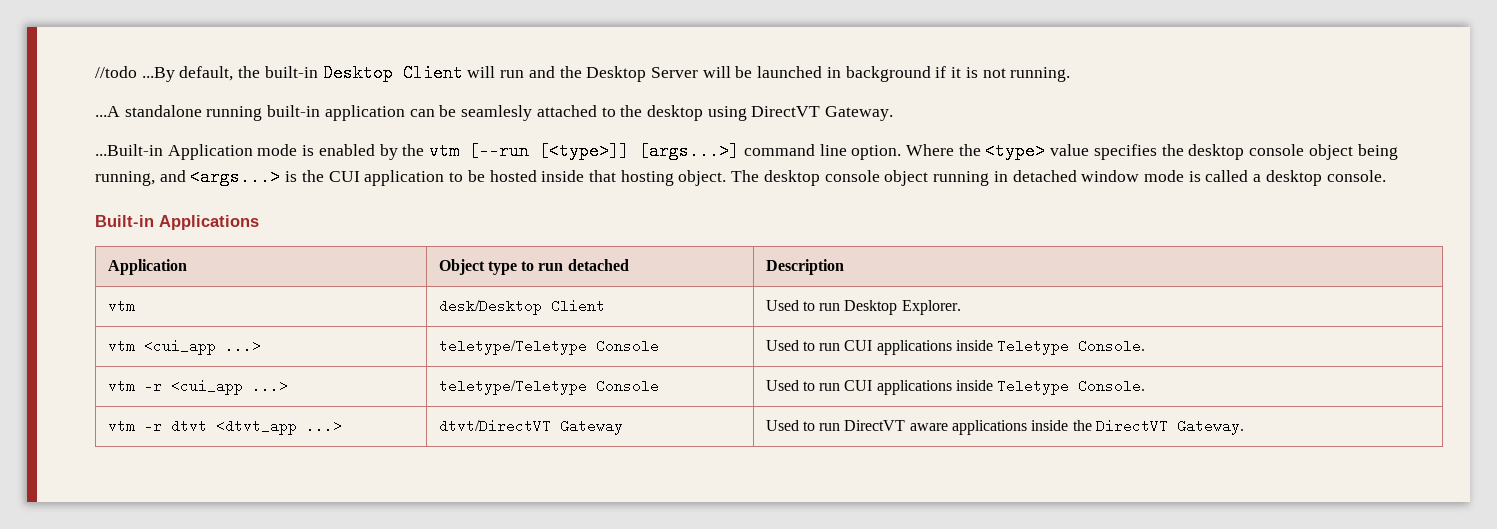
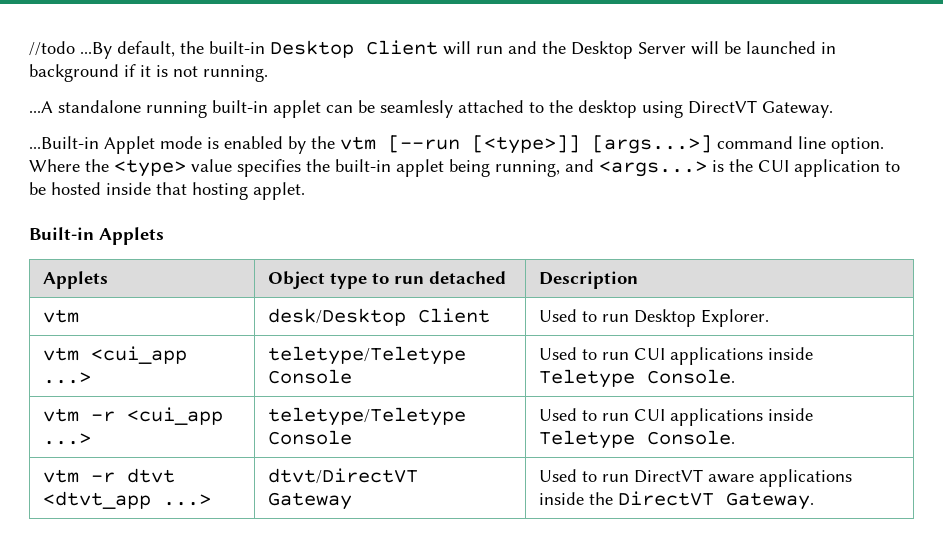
[324,105,405,121] application -> [273,100,321,118] applet
[167,144,253,160] Application -> [104,136,155,154] Applet
[1188,144,1353,160] desktop console object -> [335,159,444,177] built-in applet
[678,170,1386,186] object. The desktop console object running in detached window mode is called a desktop console. -> [253,182,305,200] applet.
[159,215,259,230] [107,259,187,275] Applications // Application -> [99,227,164,245] [42,271,108,289] Applets // Applets

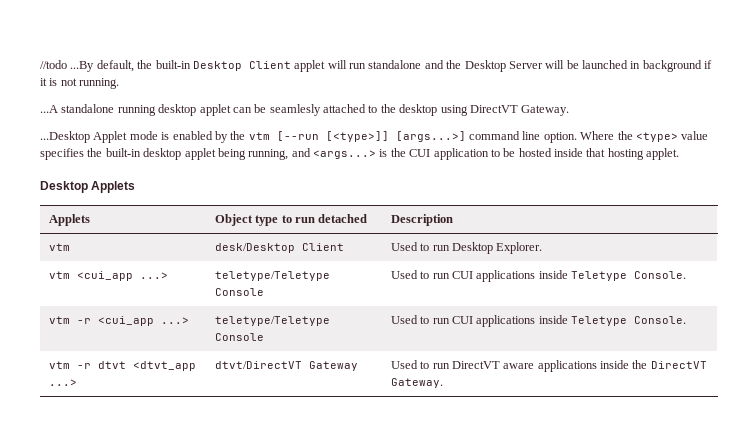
(438, 47) none -> [294,60,326,72] applet
(503, 50) none -> [368,60,422,69] standalone
[212,100,268,113] built-in -> [158,104,197,116] desktop
[29,136,99,149] ...Built-in -> [40,131,90,143] ...Desktop
(391, 165) none -> [143,148,182,160] desktop
[29,227,94,240] Built-in -> [40,181,88,193] Desktop

